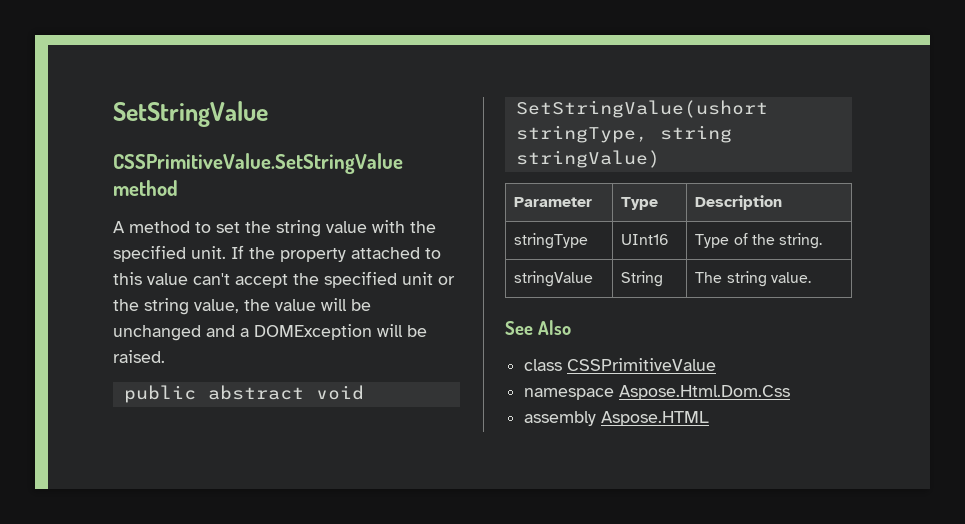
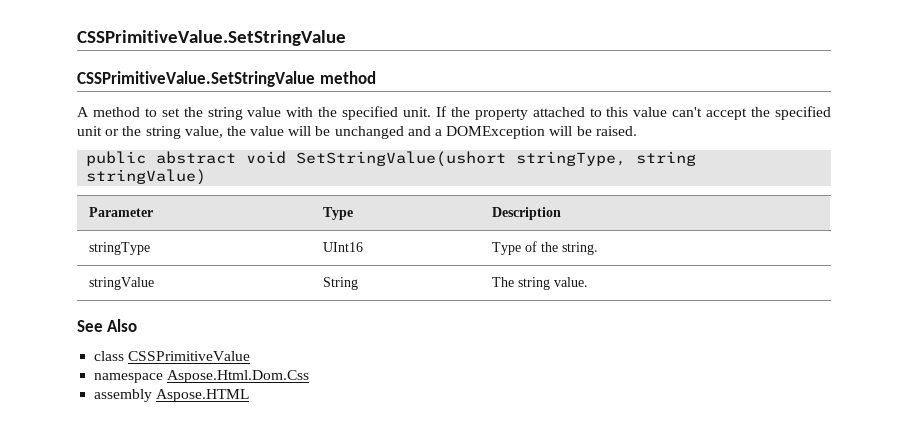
[113,101,268,127] SetStringValue -> [77,30,346,46] CSSPrimitiveValue.SetStringValue

